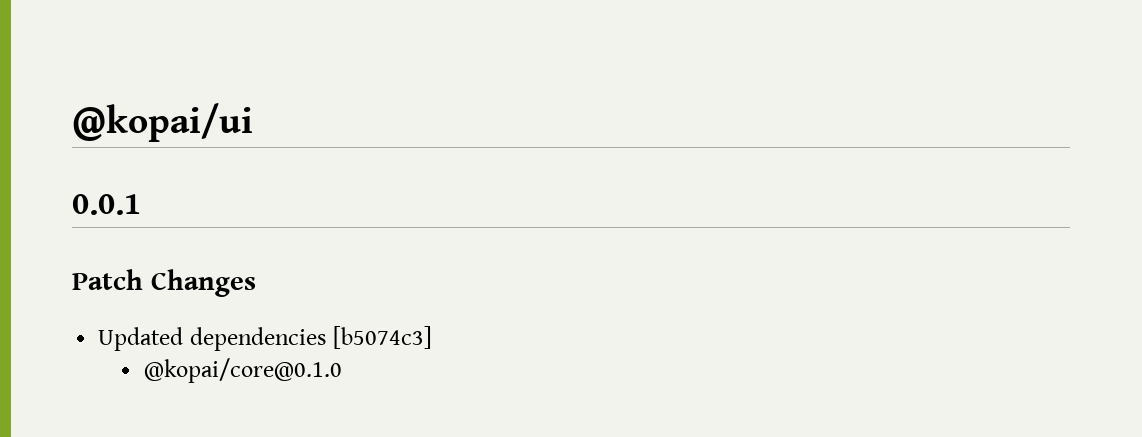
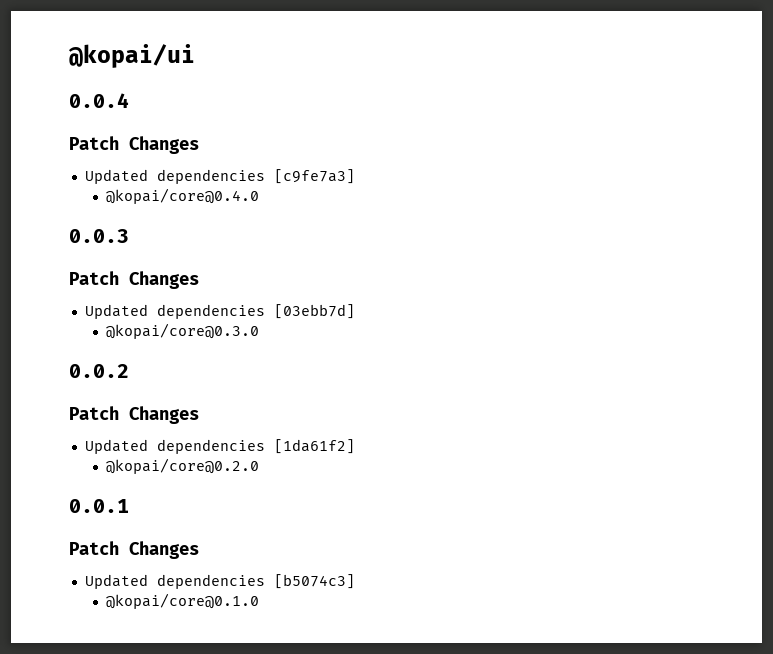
(253, 122) none -> [69,93,129,108] [69,136,199,154] [84,169,355,184] [105,188,259,204] [69,229,129,243] [69,271,199,289] [84,304,355,319] [105,323,259,339] [69,364,129,378] [69,406,199,424] [84,439,355,454] [105,458,259,474] // 0.0.4 // Patch Changes // Updated dependencies [c9fe7a3] // @kopai/core@0.4.0 // 0.0.3 // Patch Changes // Updated dependencies [03ebb7d] // @kopai/core@0.3.0 // 0.0.2 // Patch Changes // Updated dependencies [1da61f2] // @kopai/core@0.2.0

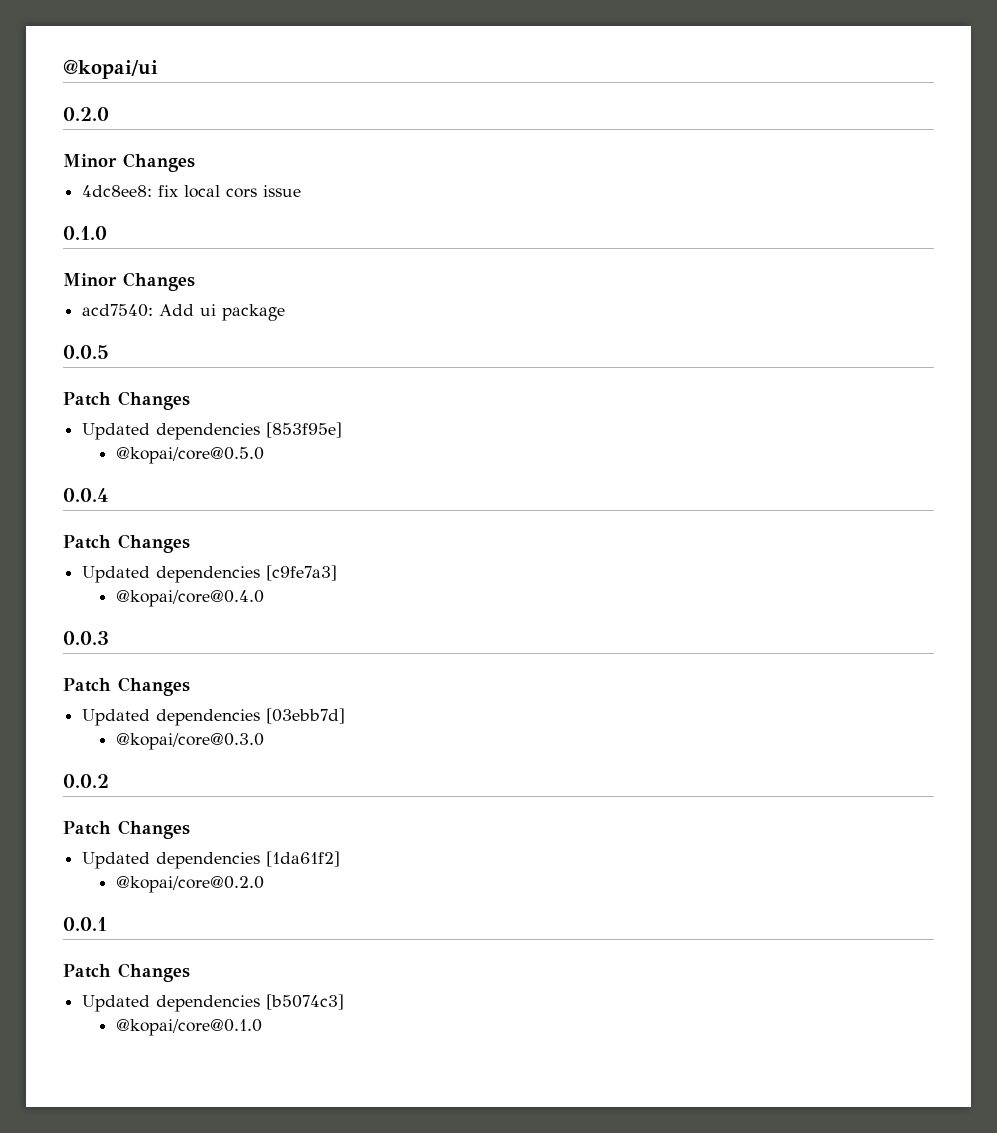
(195, 56) none -> [63,107,109,121] [63,153,195,172] [82,185,302,198] [63,226,107,240] [63,272,195,291] [82,304,286,321] [63,345,109,359] [63,391,190,410] [82,422,343,440] [116,447,265,464] // 0.2.0 // Minor Changes // 4dc8ee8: fix local cors issue // 0.1.0 // Minor Changes // acd7540: Add ui package // 0.0.5 // Patch Changes // Updated dependencies [853f95e] // @kopai/core@0.5.0

